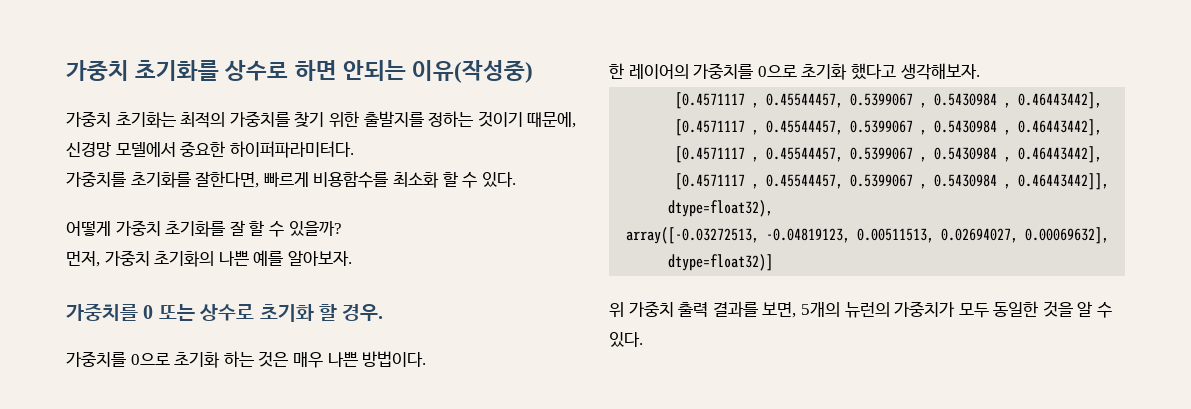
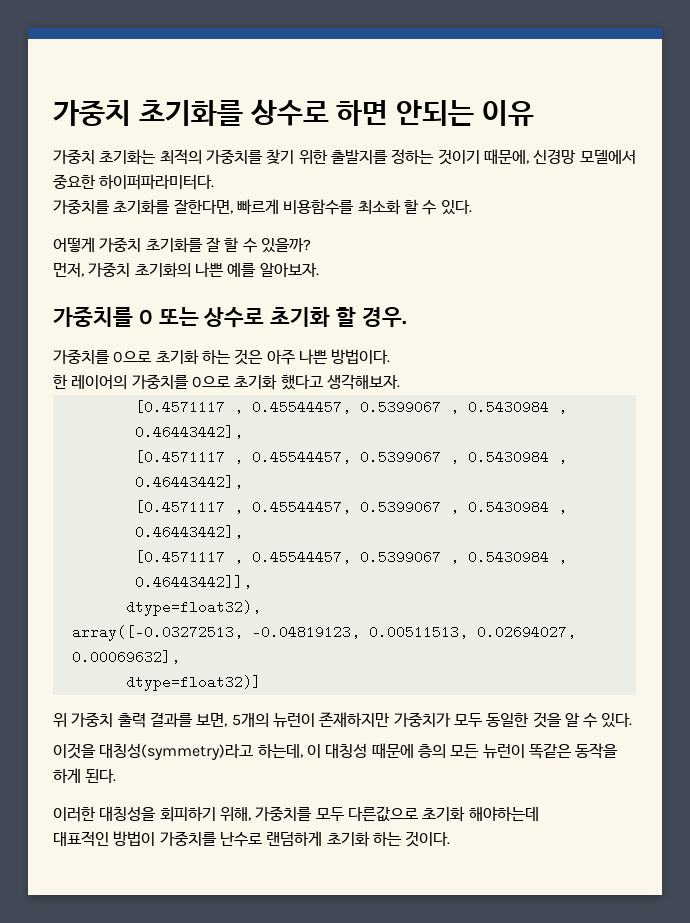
[412,60,534,83] 이유(작성중) -> [482,100,535,126] 이유
[292,352,323,368] 매우 -> [266,349,295,365] 아주
[844,302,890,318] 뉴런의 -> [272,712,391,728] 뉴런이 존재하지만
(643, 339) none -> [53,743,619,760] [53,768,117,783] [53,806,539,822] [53,831,451,847] // 이것을 대칭성(symmetry)라고 하는데, 이 대칭성 때문에 층의 모든 뉴런이 똑같은 동작을 하게 된다. // 이러한 대칭성을 회피하기 위해, 가중치를 모두 다른값으로 초기화 해야하는데 // 대표적인 방법이 가중치를 난수로 랜덤하게 초기화 하는 것이다.

